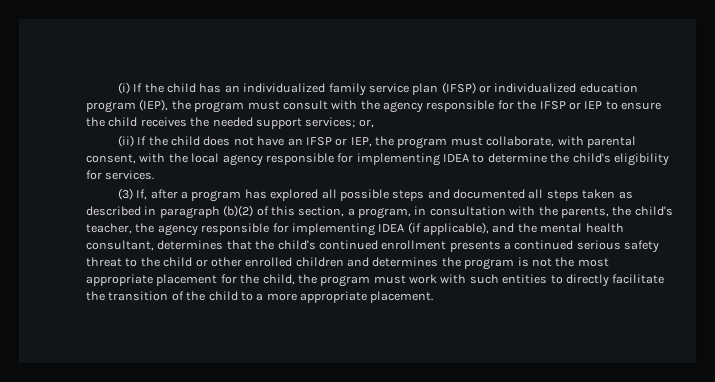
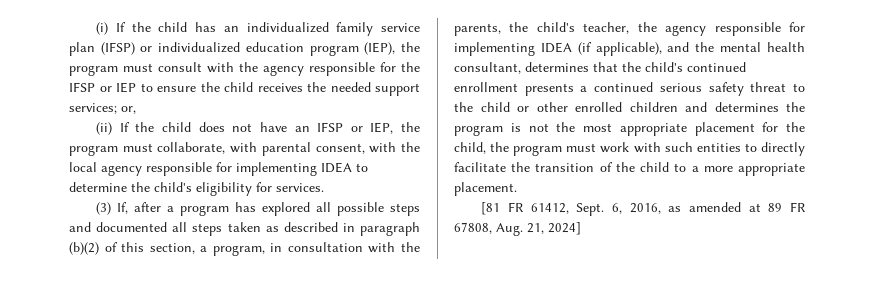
(434, 297) none -> [481,202,806,216] [454,222,581,236] // [81 FR 61412, Sept. 6, 2016, as amended at 89 FR 67808, Aug. 21, 2024]

